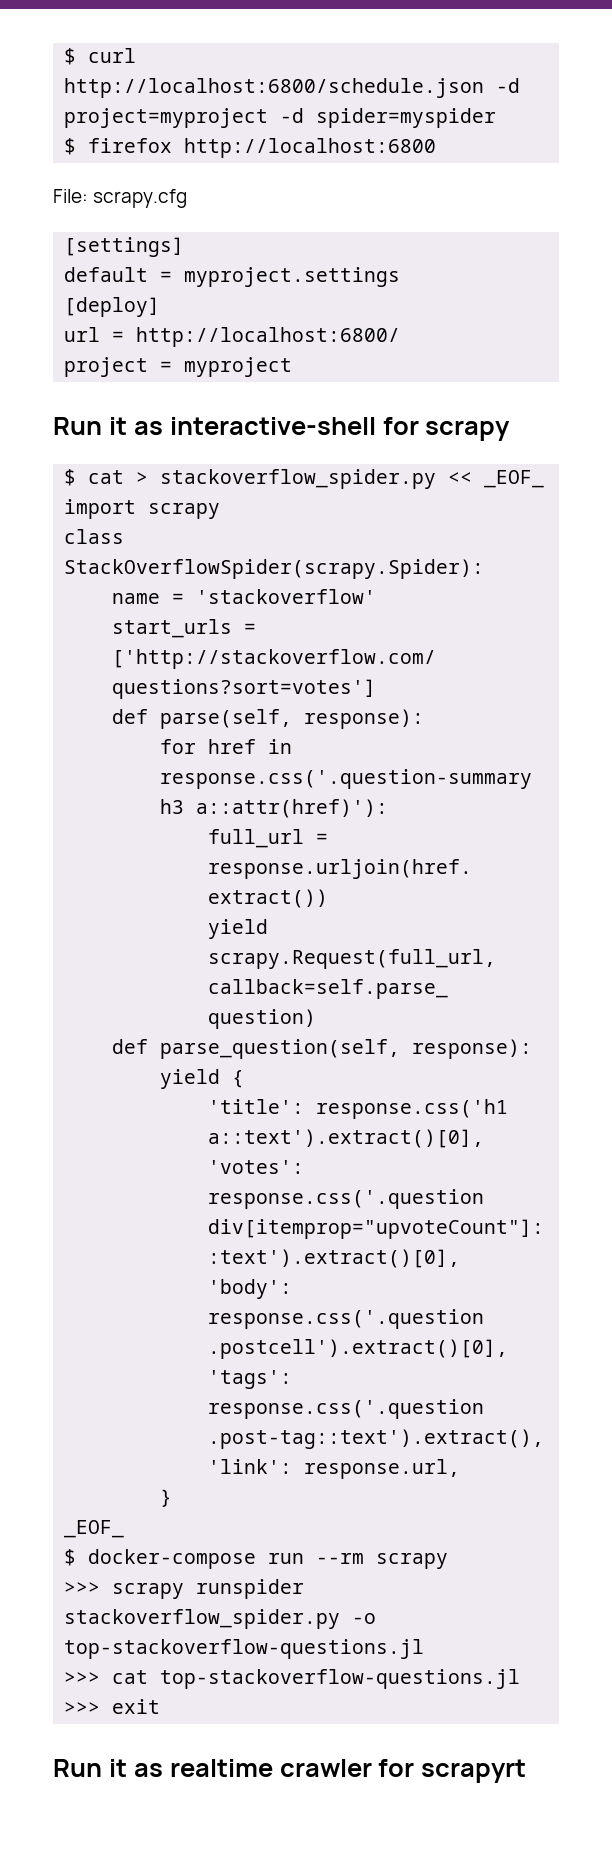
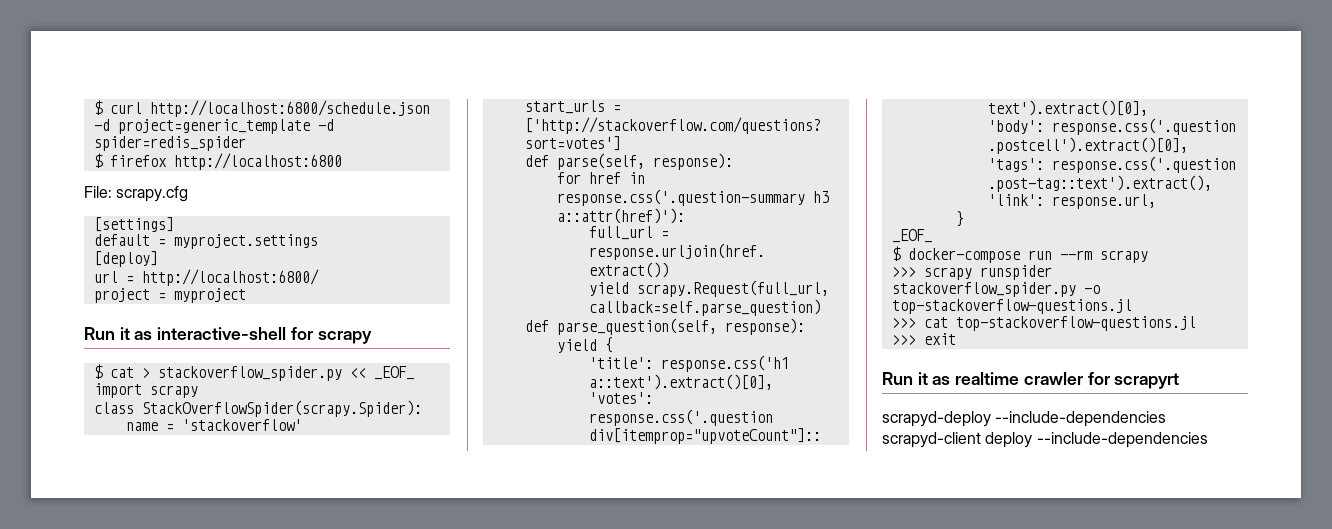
[64,108,497,128] project=myproject -d spider=myspider -> [117,119,334,134] [93,136,246,151] project=generic_template -d spider=redis_spider
(527, 1771) none -> [882,411,1167,427] [882,432,1208,448] // scrapyd-deploy --include-dependencies scrapyd-client deploy --include-dependencies

